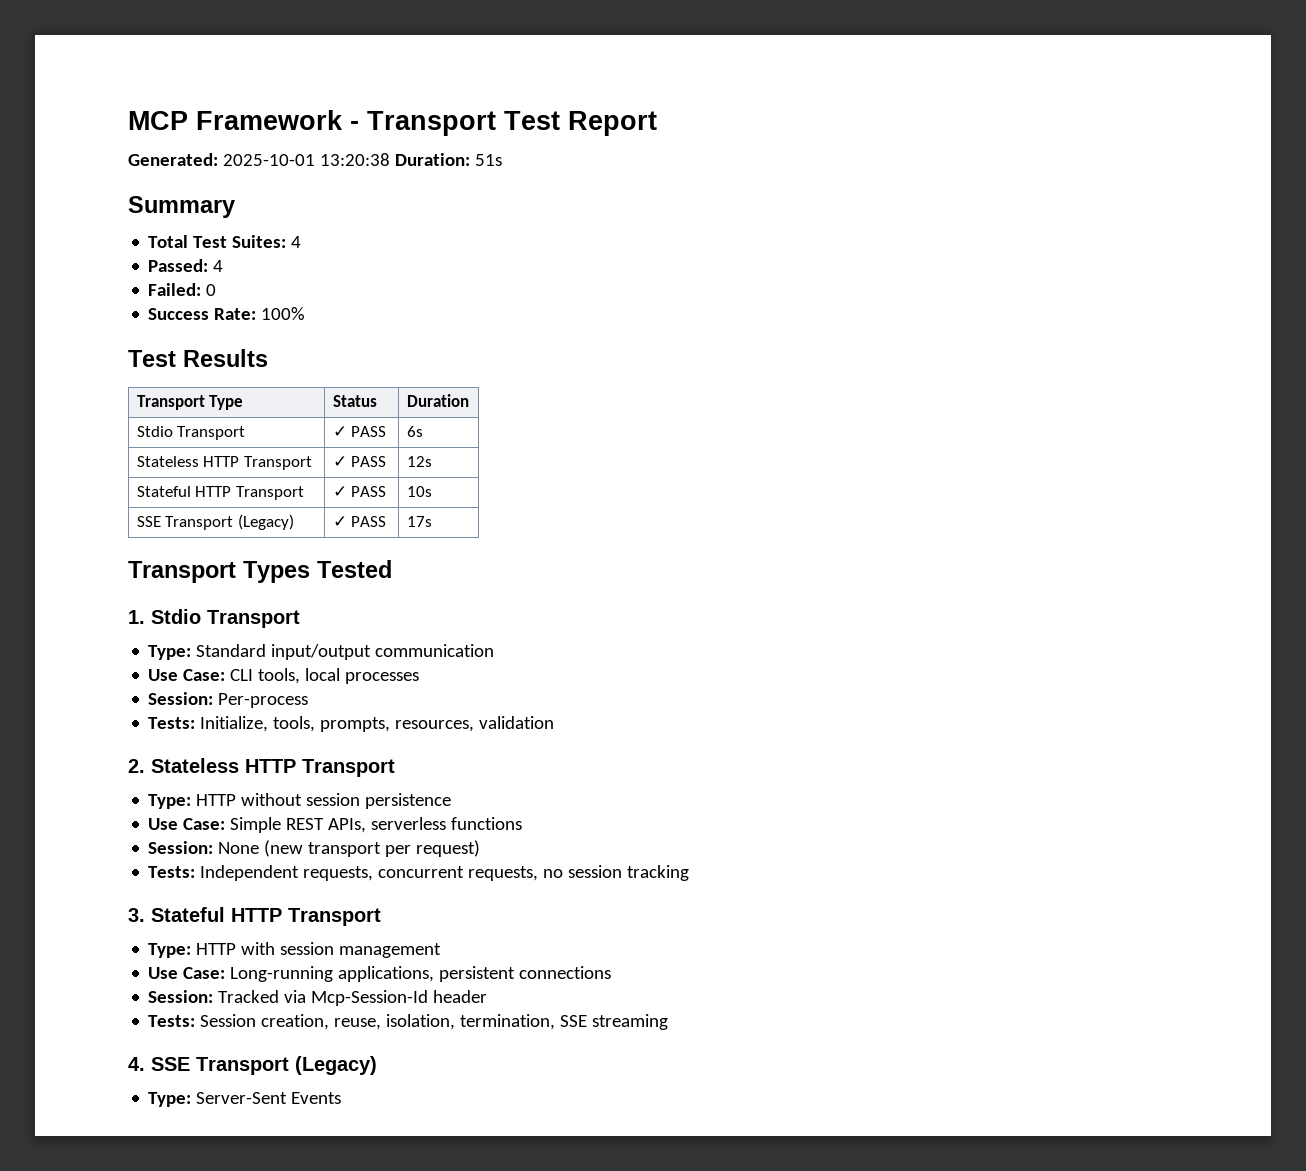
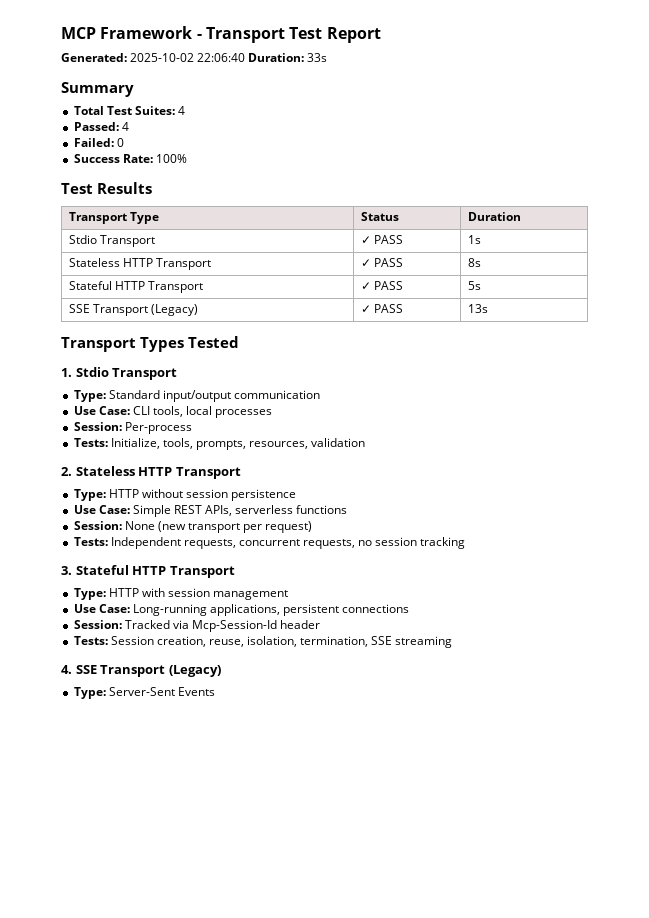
[222,153,502,166] 2025-10-01 13:20:38 Duration: 51s -> [130,53,328,62] 2025-10-02 22:06:40 Duration: 33s
[406,426,423,437] 6s -> [467,235,481,244] 1s
[406,456,432,467] 12s -> [467,258,481,267] 8s
[406,486,432,497] 10s -> [467,281,481,290] 5s
[406,516,432,527] 17s -> [467,304,488,313] 13s

